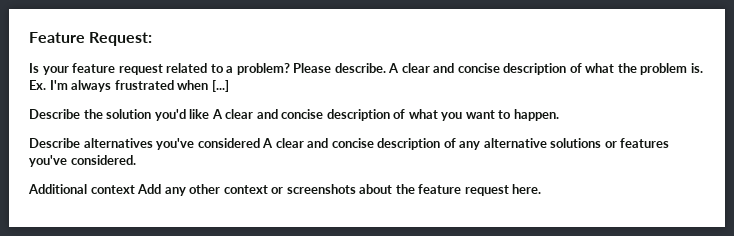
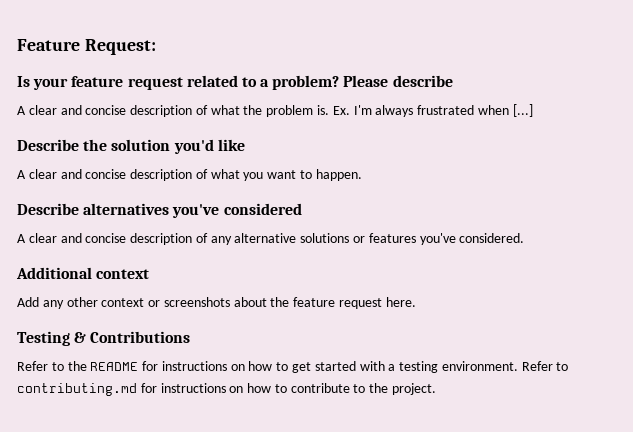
[334,63,386,73] describe. -> [392,75,453,87] describe //
(210, 114) none -> (245, 145) //
(260, 143) none -> (302, 209) //
(135, 189) none -> (150, 274) //
(542, 189) none -> [17,331,191,346] [17,361,569,373] [17,383,437,396] // Testing & Contributions // Refer to the README for instructions on how to get started with a testing environment. Refer to contributing.md for instructions on how to contribute to the project.

